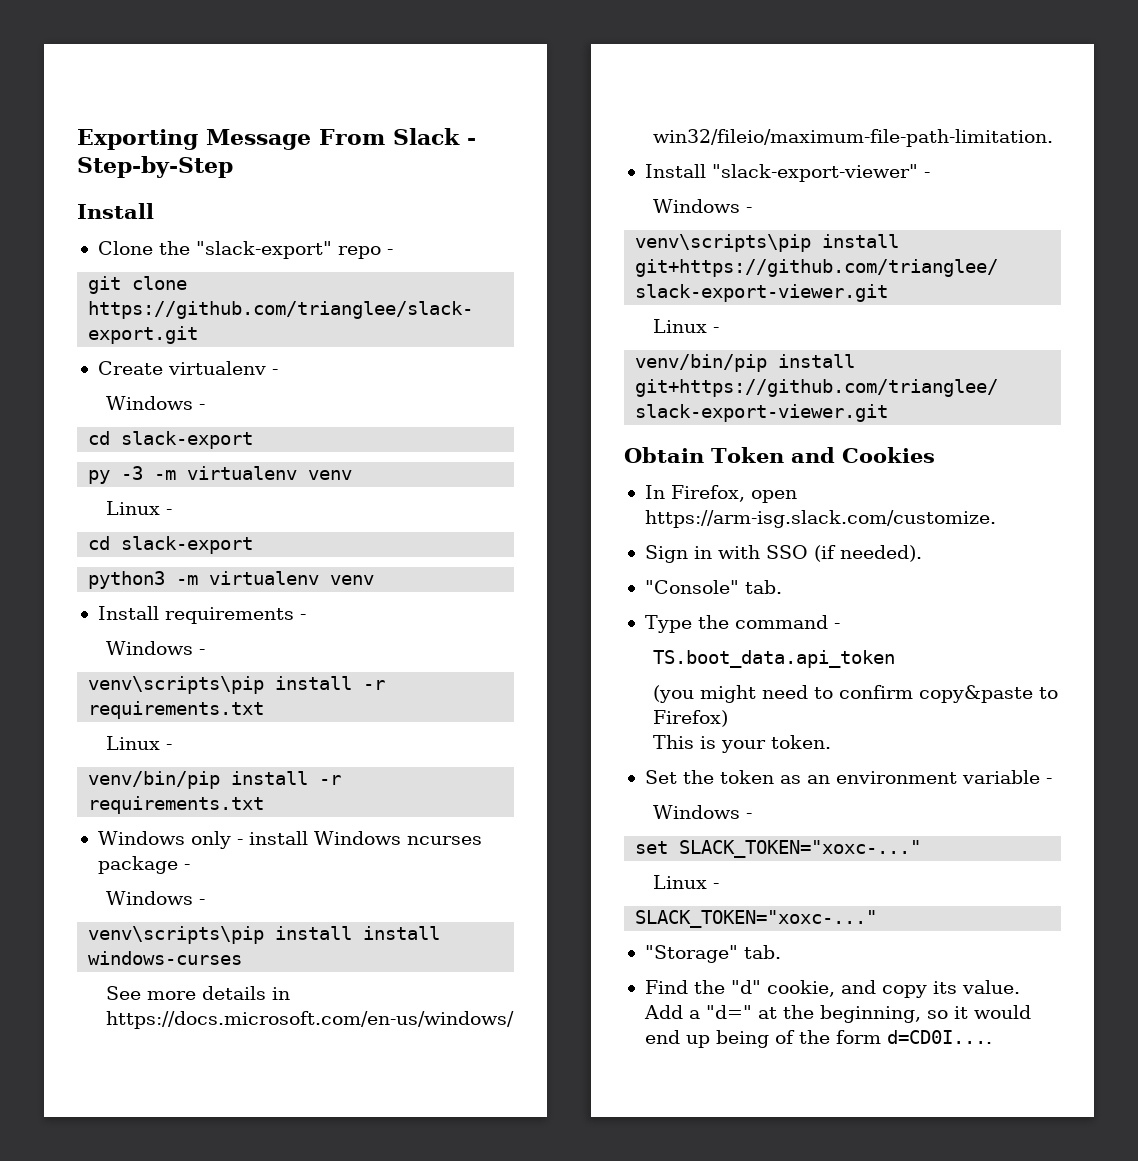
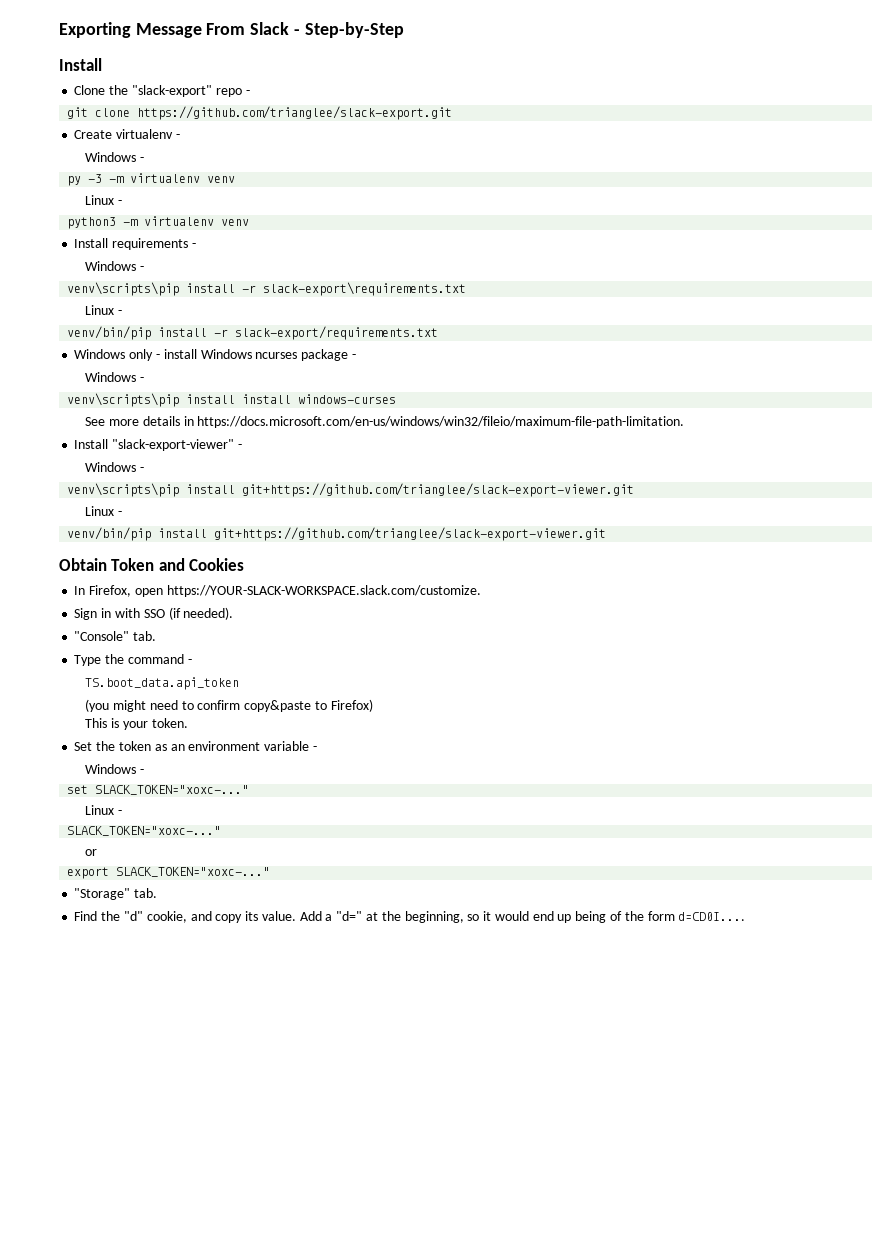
[88,431,254,449] // cd slack-export -> (145, 159) none
[88,536,254,554] // cd slack-export -> (123, 202) none
[88,701,265,719] requirements.txt -> [263,282,467,296] slack-export\requirements.txt
[88,796,265,814] requirements.txt -> [235,326,439,340] slack-export/requirements.txt
[644,510,996,528] https://arm-isg.slack.com/customize. -> [166,585,481,597] https://YOUR-SLACK-WORKSPACE.slack.com/customize.
(878, 919) none -> [85,849,98,856] [67,867,271,879] // or // export SLACK_TOKEN="xoxc-..."

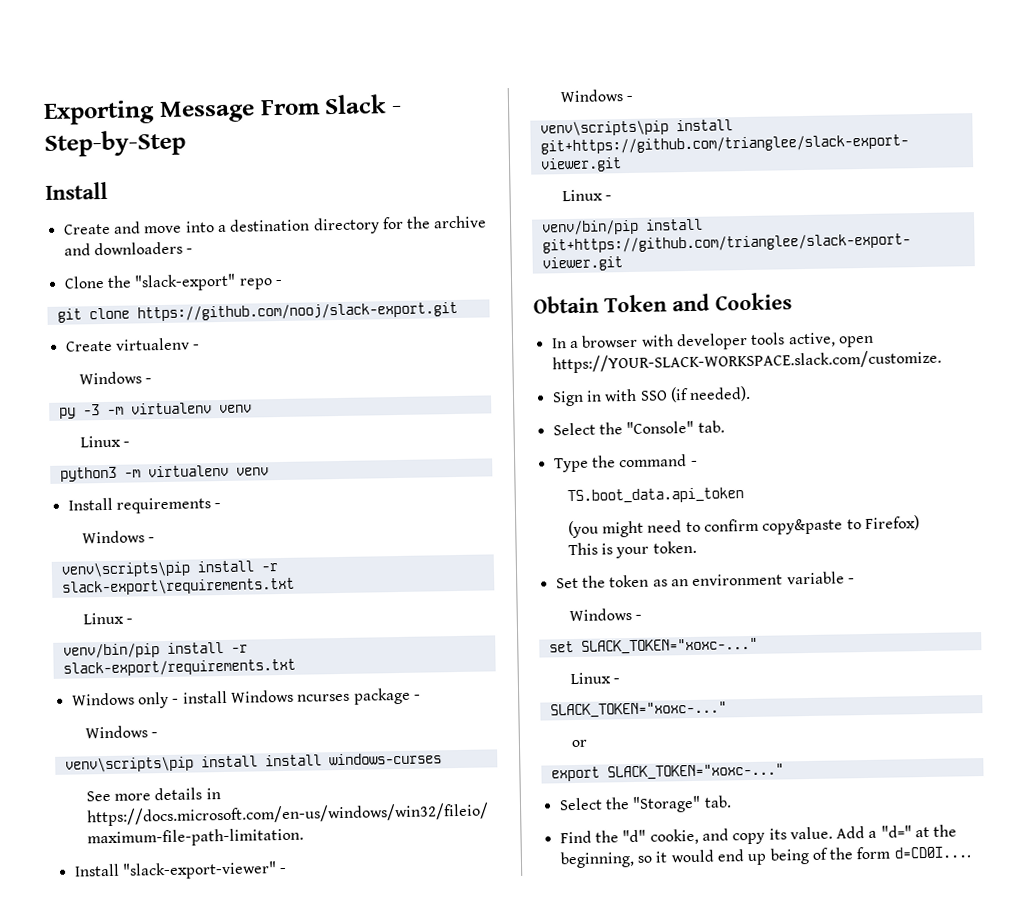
(102, 64) none -> [63,215,488,235] [63,241,194,256] // Create and move into a destination directory for the archive and downloaders -
[137,106,453,120] https://github.com/trianglee/slack-export.git -> [136,301,458,322] https://github.com/nooj/slack-export.git
[89,585,132,597] Firefox, -> [569,332,836,351] a browser with developer tools active,
(234, 613) none -> [552,422,623,436] Select the
(271, 872) none -> [558,797,630,811] Select the

